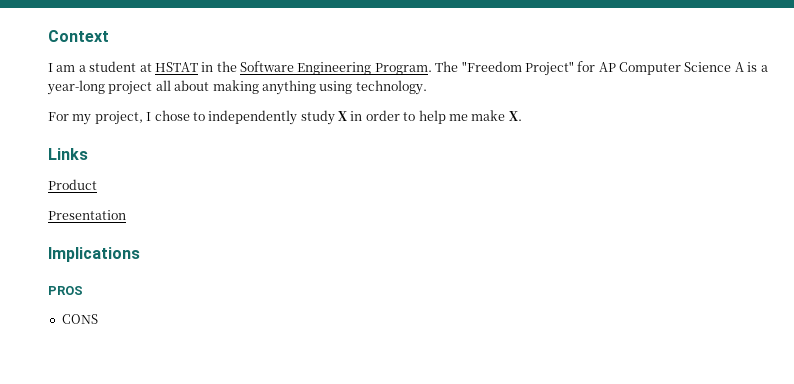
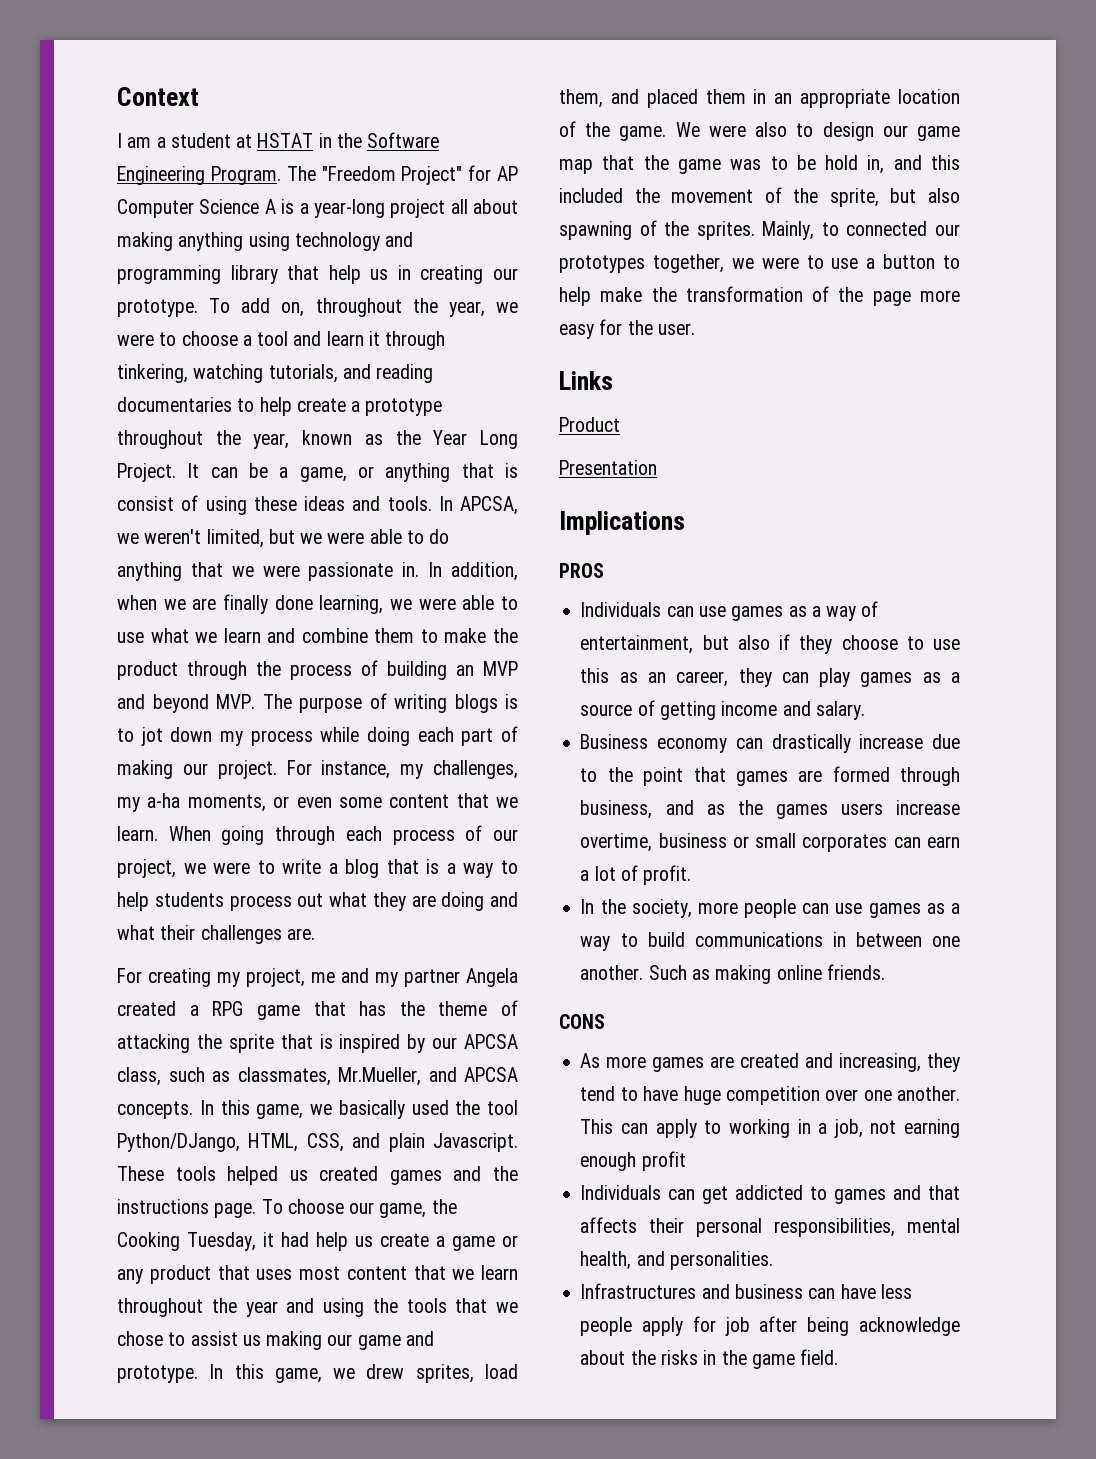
[355,80,427,95] [48,112,69,121] technology. // For -> [294,232,414,251] [117,265,518,284] [117,298,518,317] [117,331,446,350] [117,364,434,383] [117,397,443,416] [117,430,518,449] [117,463,518,482] [117,495,518,515] [117,529,450,548] [117,562,518,581] [117,594,518,614] [117,628,518,643] [117,660,518,680] [117,693,518,713] [117,726,518,746] [117,760,518,779] [117,793,518,812] [117,825,518,845] [117,859,518,878] [117,892,518,911] [117,925,315,944] [117,968,211,987] technology and programming library that help us in creating our prototype. To add on, throughout the year, we were to choose a tool and learn it through tinkering, watching tutorials, and reading documentaries to help create a prototype throughout the year, known as the Year Long Project. It can be a game, or anything that is consist of using these ideas and tools. In APCSA, we weren't limited, but we were able to do anything that we were passionate in. In addition, when we are finally done learning, we were able to use what we learn and combine them to make the product through the process of building an MVP and beyond MVP. The purpose of writing blogs is to jot down my process while doing each part of making our project. For instance, my challenges, my a-ha moments, or even some content that we learn. When going through each process of our project, we were to write a blog that is a way to help students process out what they are doing and what their challenges are. // For creating
[146,110,522,125] I chose to independently study X in order to help me make X. -> [311,968,518,987] [117,1000,518,1020] [117,1034,518,1053] [117,1067,518,1086] [117,1100,518,1119] [117,1133,518,1152] [117,1166,518,1185] [117,1199,457,1218] [117,1232,518,1251] [117,1265,518,1284] [117,1298,518,1317] [117,1331,434,1350] [117,1364,518,1383] [559,89,960,108] [559,121,960,141] [559,155,961,174] [559,187,960,207] [559,220,960,240] [559,254,960,273] [559,286,960,306] [559,319,695,339] me and my partner Angela created a RPG game that has the theme of attacking the sprite that is inspired by our APCSA class, such as classmates, Mr.Mueller, and APCSA concepts. In this game, we basically used the tool Python/DJango, HTML, CSS, and plain Javascript. These tools helped us created games and the instructions page. To choose our game, the Cooking Tuesday, it had help us create a game or any product that uses most content that we learn throughout the year and using the tools that we chose to assist us making our game and prototype. In this game, we drew sprites, load them, and placed them in an appropriate location of the game. We were also to design our game map that the game was to be hold in, and this included the movement of the sprite, but also spawning of the sprites. Mainly, to connected our prototypes together, we were to use a button to help make the transformation of the page more easy for the user.
[61,314,98,324] CONS -> [580,601,879,621] [580,634,960,654] [580,668,961,687] [580,700,865,720] [580,734,960,753] [580,766,960,786] [580,800,960,819] [580,833,960,852] [580,865,692,885] [580,899,960,918] [580,932,961,951] [580,964,885,984] [559,1014,605,1029] [580,1053,960,1072] [580,1086,960,1105] [580,1119,960,1138] [580,1151,686,1171] [580,1185,961,1204] [580,1217,960,1237] [580,1251,773,1270] [580,1283,912,1299] [580,1316,960,1336] [580,1349,839,1369] Individuals can use games as a way of entertainment, but also if they choose to use this as an career, they can play games as a source of getting income and salary. // Business economy can drastically increase due to the point that games are formed through business, and as the games users increase overtime, business or small corporates can earn a lot of profit. // In the society, more people can use games as a way to build communications in between one another. Such as making online friends. // CONS // As more games are created and increasing, they tend to have huge competition over one another. This can apply to working in a job, not earning enough profit // Individuals can get addicted to games and that affects their personal responsibilities, mental health, and personalities. // Infrastructures and business can have less people apply for job after being acknowledge about the risks in the game field.

